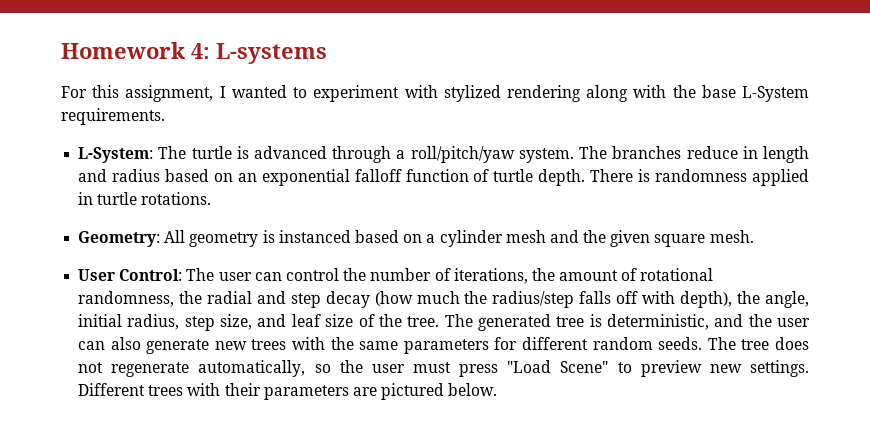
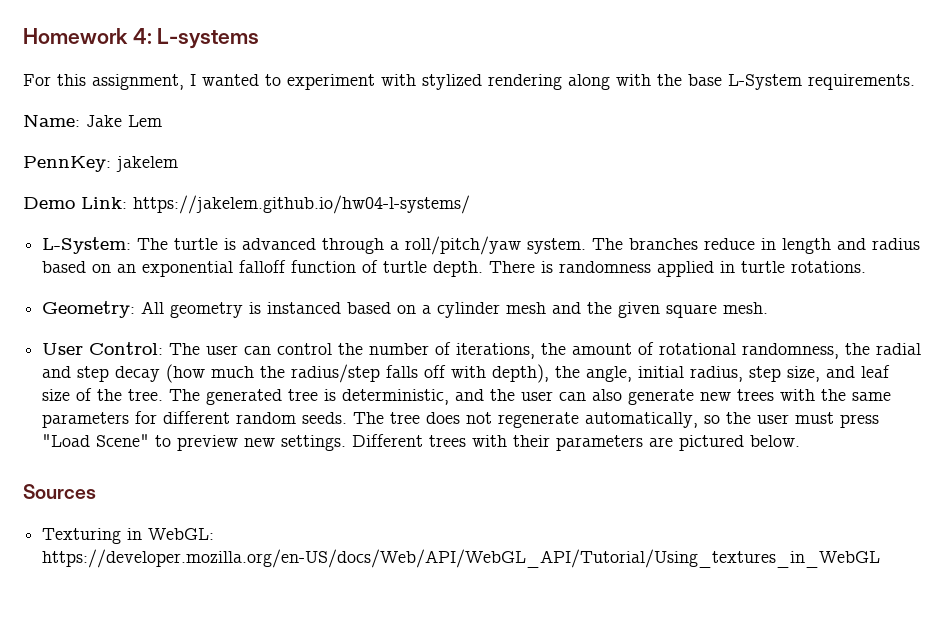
(165, 116) none -> [23,114,162,127] [23,156,178,172] [23,195,470,214] // Name: Jake Lem // PennKey: jakelem // Demo Link: https://jakelem.github.io/hw04-l-systems/
(498, 389) none -> [23,484,96,499] [42,528,215,544] [42,549,881,568] // Sources // Texturing in WebGL: https://developer.mozilla.org/en-US/docs/Web/API/WebGL_API/Tutorial/Using_textures_in_WebGL

